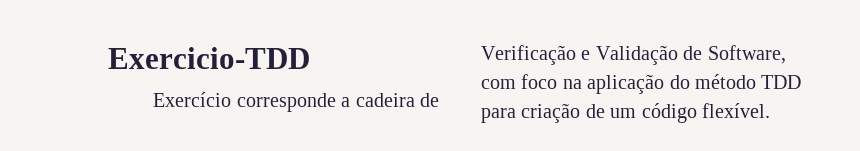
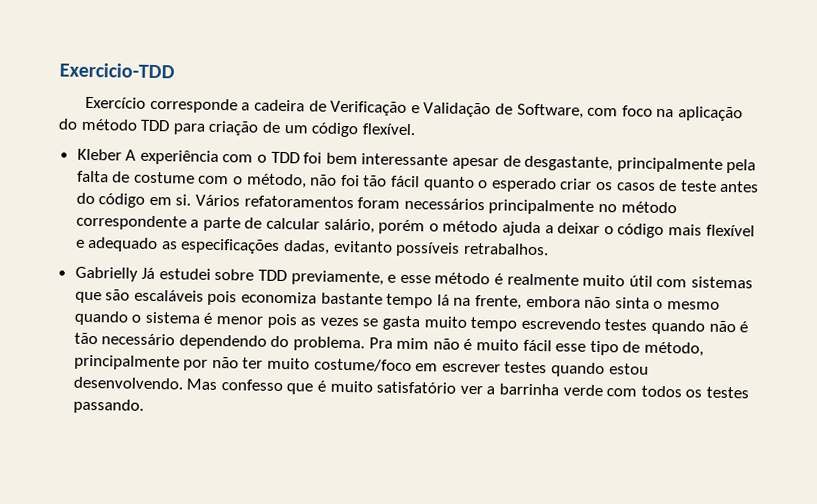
(770, 110) none -> [76,148,757,174] [76,170,760,193] [75,192,677,215] [75,214,755,239] [75,236,549,257] [74,266,753,289] [74,289,720,310] [73,310,749,335] [73,332,704,357] [73,354,649,378] [72,376,749,399] [72,398,144,414] // Kleber A experiência com o TDD foi bem interessante apesar de desgastante, principalmente pela falta de costume com o método, não foi tão fácil quanto o esperado criar os casos de teste antes do código em si. Vários refatoramentos foram necessários principalmente no método correspondente a parte de calcular salário, porém o método ajuda a deixar o código mais flexível e adequado as especificações dadas, evitanto possíveis retrabalhos. // Gabrielly Já estudei sobre TDD previamente, e esse método é realmente muito útil com sistemas que são escaláveis pois economiza bastante tempo lá na frente, embora não sinta o mesmo quando o sistema é menor pois as vezes se gasta muito tempo escrevendo testes quando não é tão necessário dependendo do problema. Pra mim não é muito fácil esse tipo de método, principalmente por não ter muito costume/foco em escrever testes quando estou desenvolvendo. Mas confesso que é muito satisfatório ver a barrinha verde com todos os testes passando.

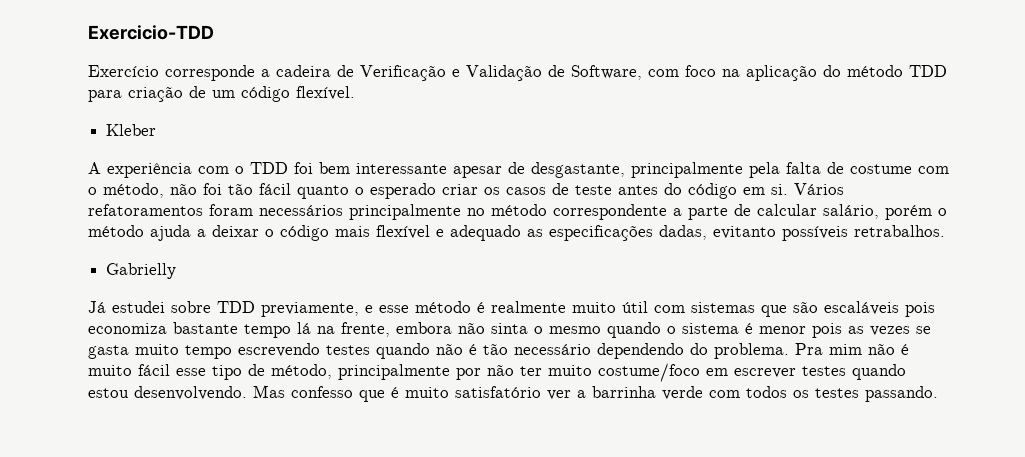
(122, 154) none -> (157, 130) //
(138, 274) none -> (177, 271) //

